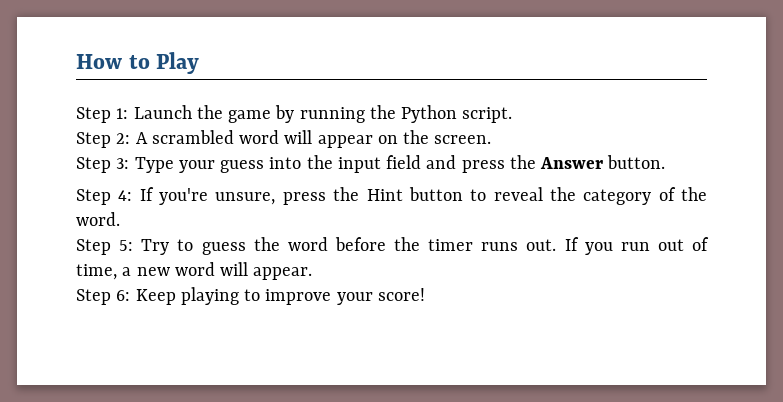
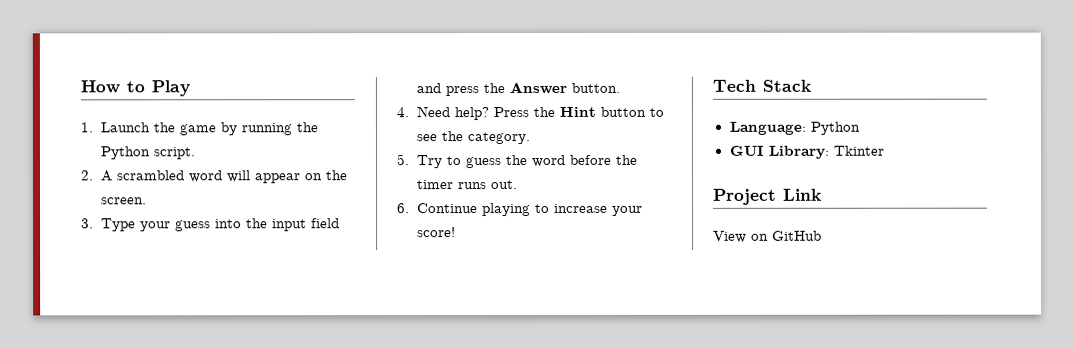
[76,107,129,123] Step 1: -> [80,122,93,133] 1.
[76,132,131,148] Step 2: -> [80,170,94,181] 2.
[76,157,130,173] Step 3: -> [81,218,94,229] 3.
[76,187,707,205] [76,212,120,226] [76,239,134,255] Step 4: If you're unsure, press the Hint button to reveal the category of the word. // Step 5: -> [396,106,665,121] [416,131,531,145] [396,154,409,166] 4. Need help? Press the Hint button to see the category. // 5.
[564,237,709,255] [76,262,313,280] [76,289,176,305] If you run out of time, a new word will appear. // Step 6: Keep -> [397,203,479,214] // 6. Continue
[265,289,332,305] improve -> [554,203,609,213] increase
(425, 294) none -> [712,79,811,92] [728,121,860,135] [728,145,884,159] [713,188,822,205] [713,230,822,243] // Tech Stack // Language: Python // GUI Library: Tkinter // Project Link // View on GitHub

